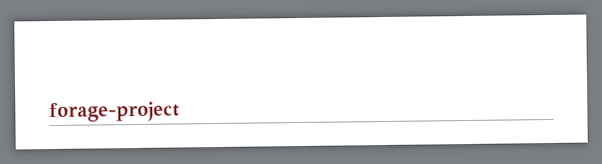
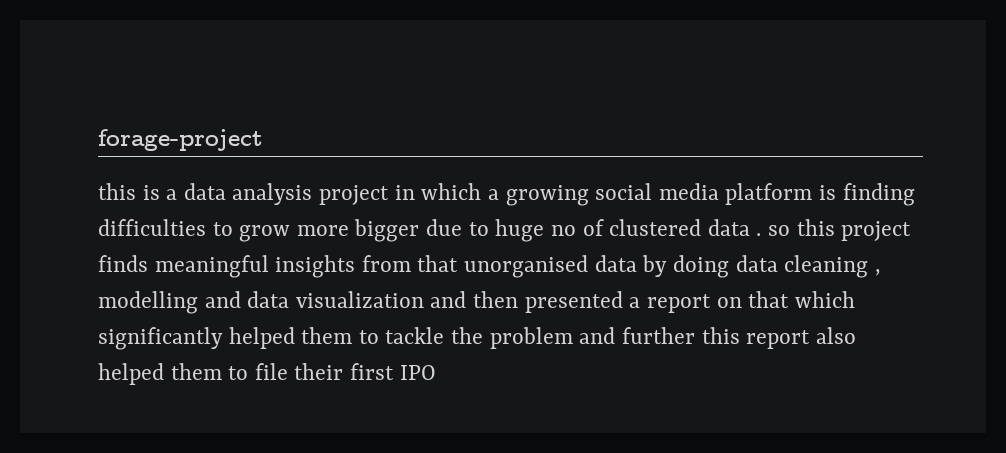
(180, 112) none -> [98,183,915,206] [98,219,912,242] [98,255,881,278] [98,291,855,314] [98,327,856,350] [98,363,436,385] // this is a data analysis project in which a growing social media platform is finding difficulties to grow more bigger due to huge no of clustered data . so this project finds meaningful insights from that unorganised data by doing data cleaning , modelling and data visualization and then presented a report on that which significantly helped them to tackle the problem and further this report also helped them to file their first IPO

